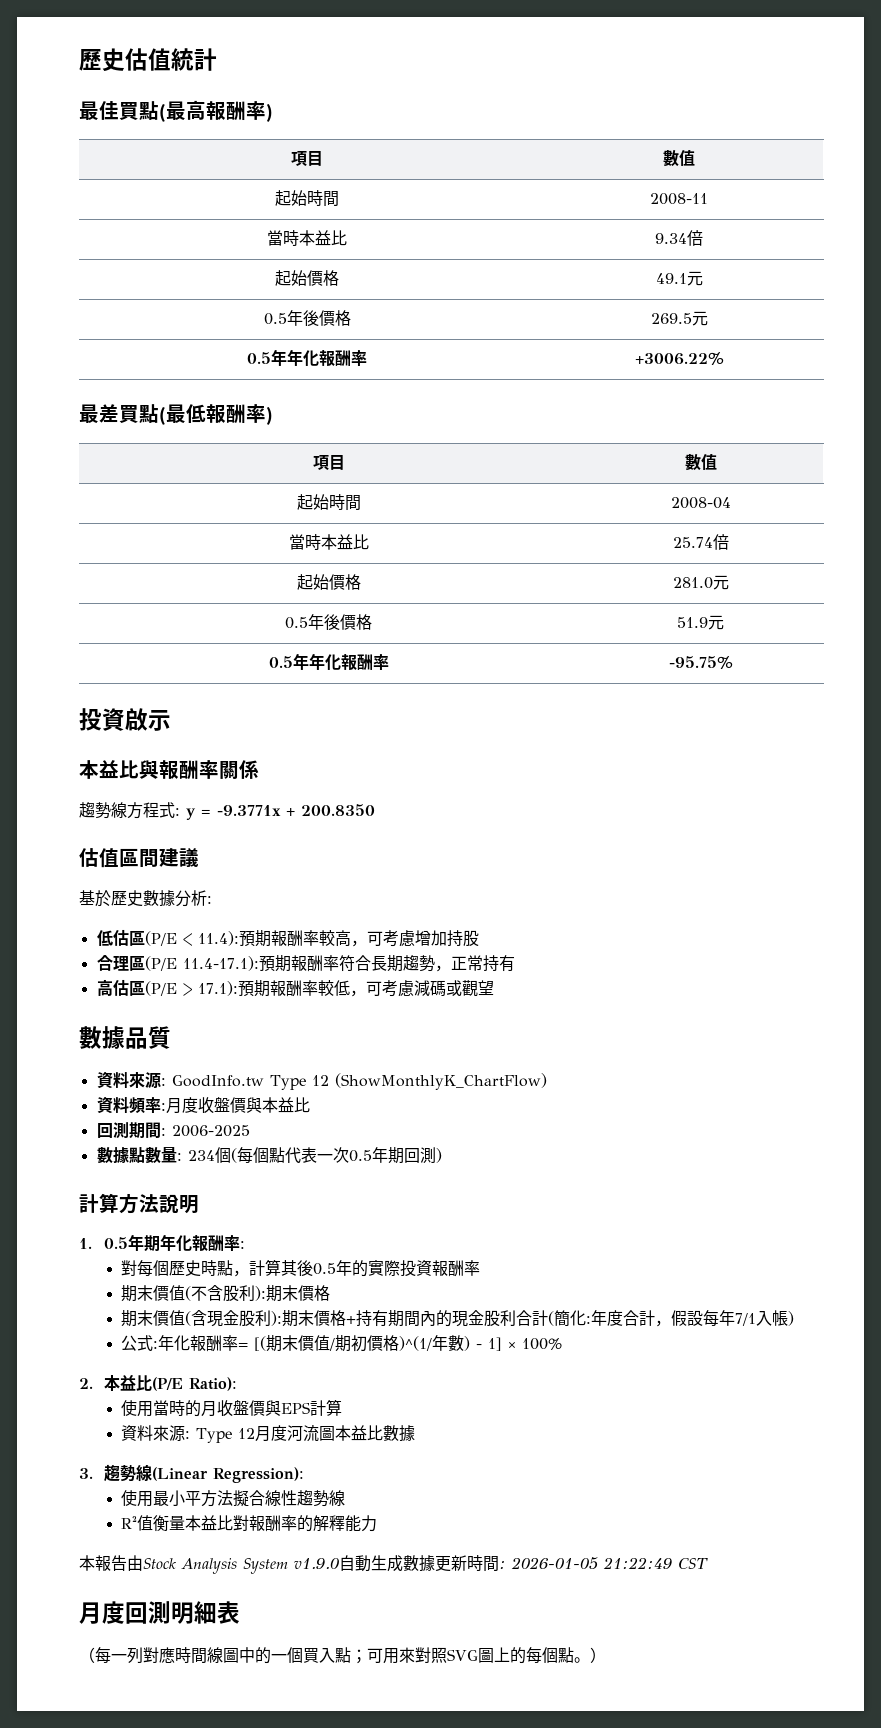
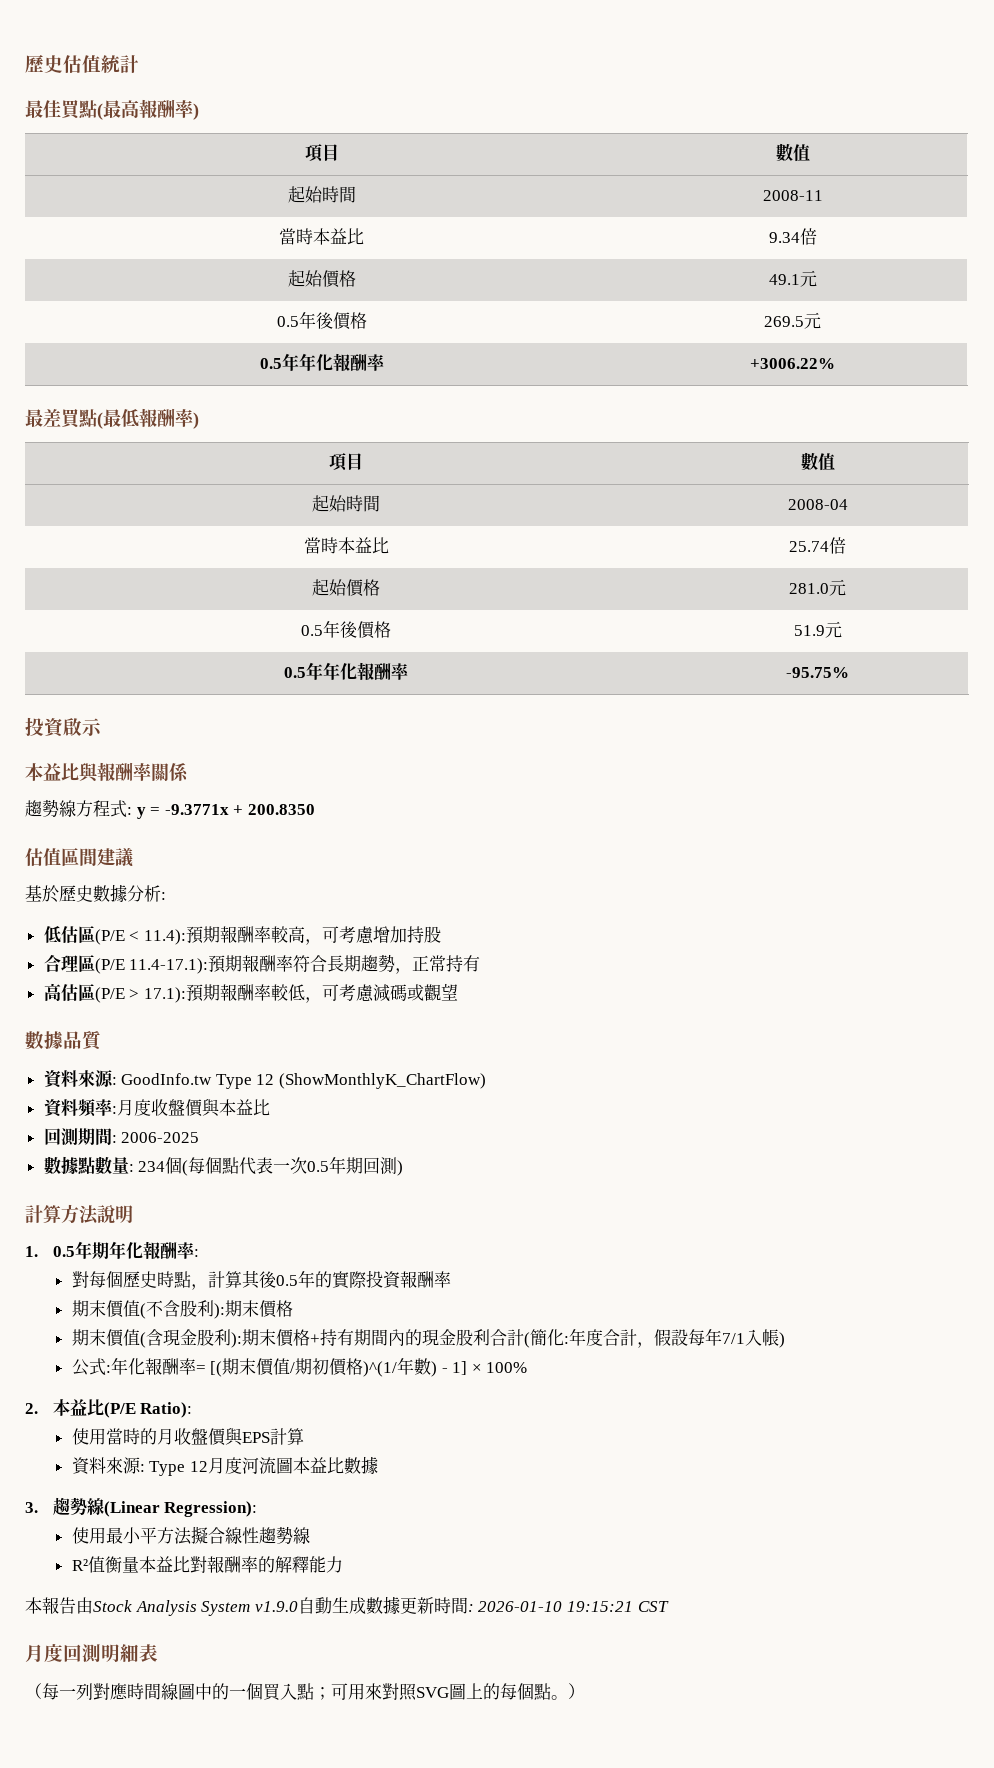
[511,1557,672,1570] 2026-01-05 21:22:49 -> [478,1601,633,1612] 2026-01-10 19:15:21

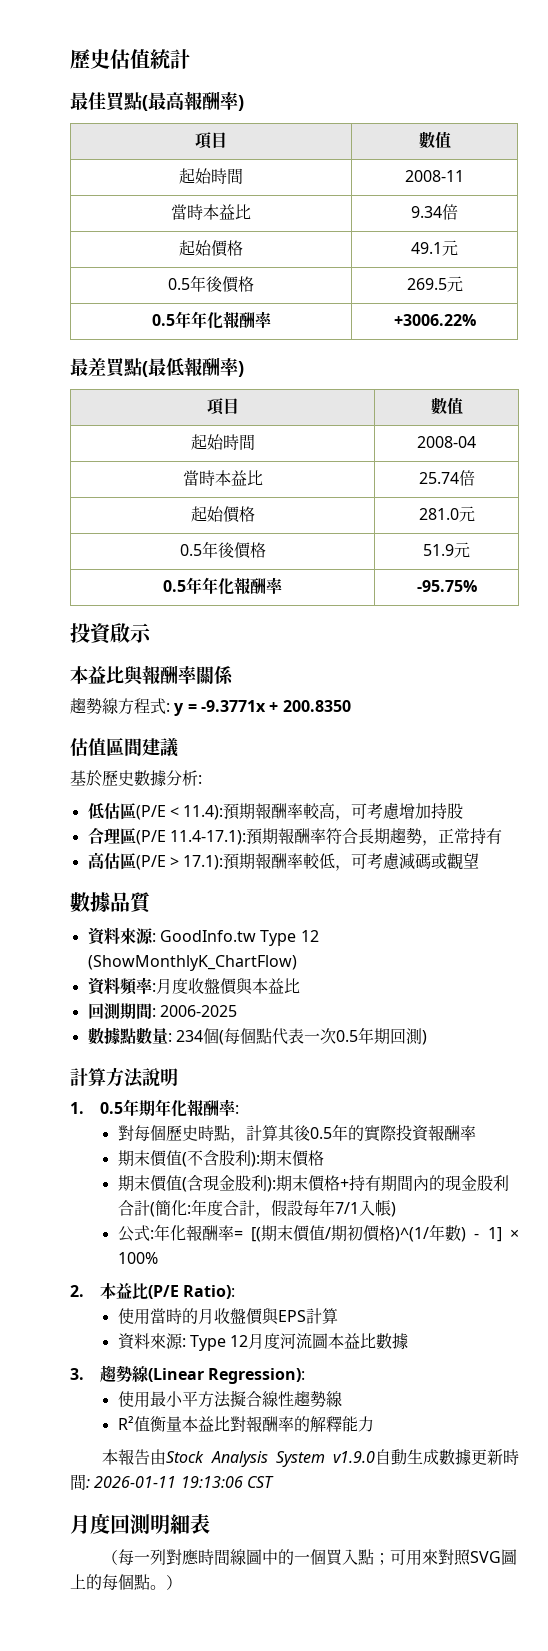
[478,1601,633,1612] 2026-01-10 19:15:21 -> [94,1476,243,1488] 2026-01-11 19:13:06

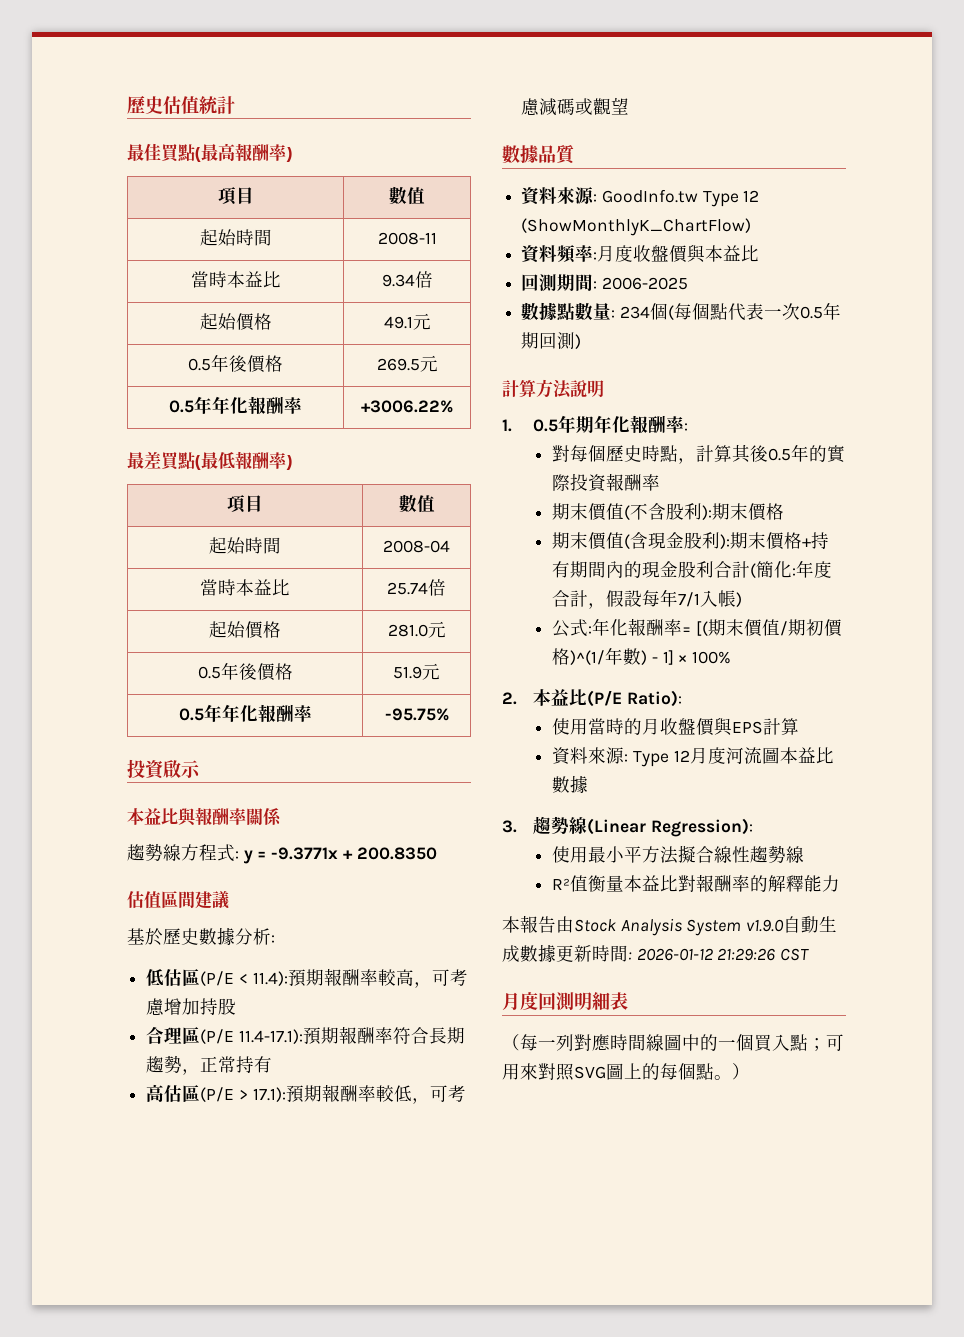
[94,1476,243,1488] 2026-01-11 19:13:06 -> [636,948,776,961] 2026-01-12 21:29:26

